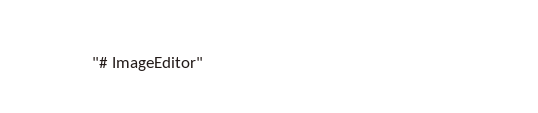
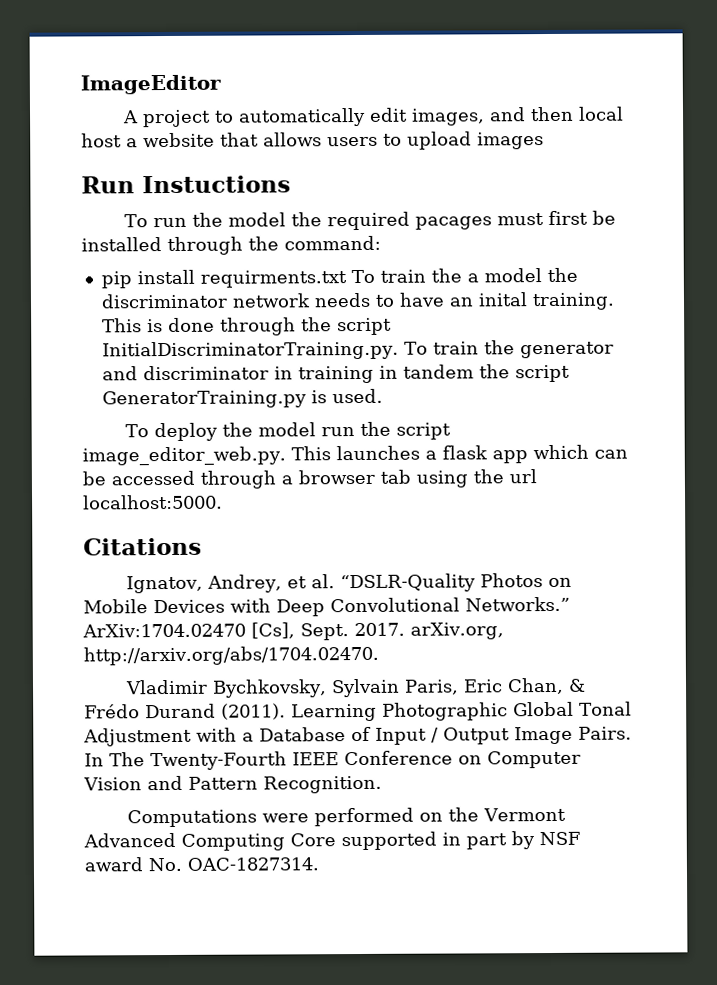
[92,57,203,71] "# ImageEditor" -> [80,74,221,95] [122,106,625,128] [81,131,544,150] [81,175,291,194] [124,210,617,231] [81,235,381,255] [100,267,578,289] [100,292,615,311] [101,317,392,336] [101,340,614,361] [101,364,570,384] [101,388,383,409] [125,421,452,442] [82,444,628,466] [82,469,537,489] [83,494,223,510] [83,537,202,556] [126,573,572,594] [83,596,570,617] [82,622,504,641] [83,645,379,666] [125,677,587,698] [84,701,632,722] [83,726,632,747] [84,750,581,771] [83,775,382,794] [127,807,567,828] [83,831,580,851] [84,857,319,872] ImageEditor // A project to automatically edit images, and then local host a website that allows users to upload images // Run Instuctions // To run the model the required pacages must first be installed through the command: // pip install requirments.txt To train the a model the discriminator network needs to have an inital training. This is done through the script InitialDiscriminatorTraining.py. To train the generator and discriminator in training in tandem the script GeneratorTraining.py is used. // To deploy the model run the script image_editor_web.py. This launches a flask app which can be accessed through a browser tab using the url localhost:5000. // Citations // Ignatov, Andrey, et al. “DSLR-Quality Photos on Mobile Devices with Deep Convolutional Networks.” ArXiv:1704.02470 [Cs], Sept. 2017. arXiv.org, http://arxiv.org/abs/1704.02470. // Vladimir Bychkovsky, Sylvain Paris, Eric Chan, & Frédo Durand (2011). Learning Photographic Global Tonal Adjustment with a Database of Input / Output Image Pairs. In The Twenty-Fourth IEEE Conference on Computer Vision and Pattern Recognition. // Computations were performed on the Vermont Advanced Computing Core supported in part by NSF award No. OAC-1827314.

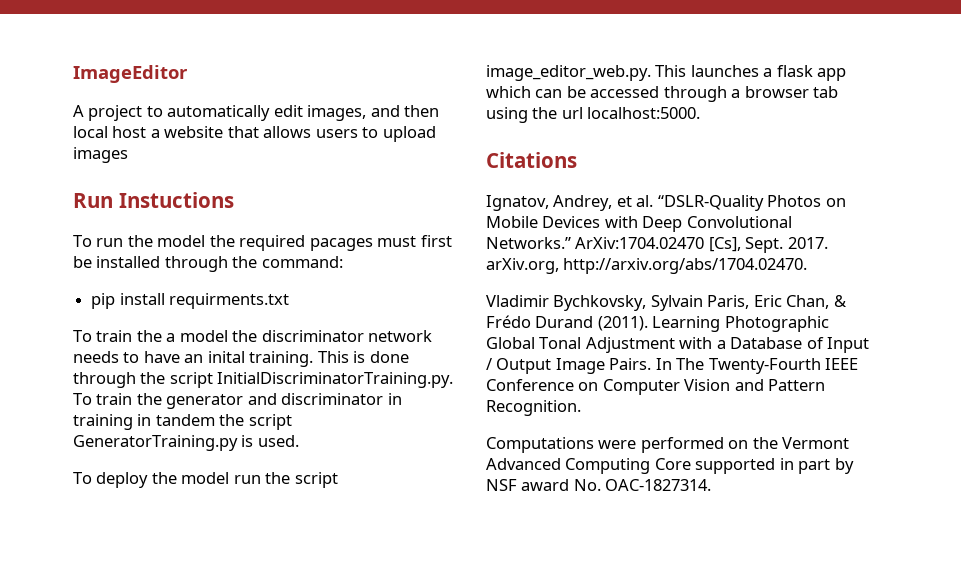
(347, 279) none -> (290, 301) //

